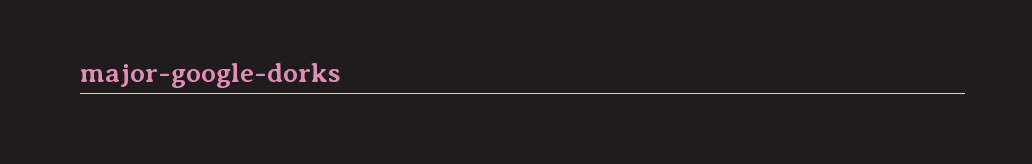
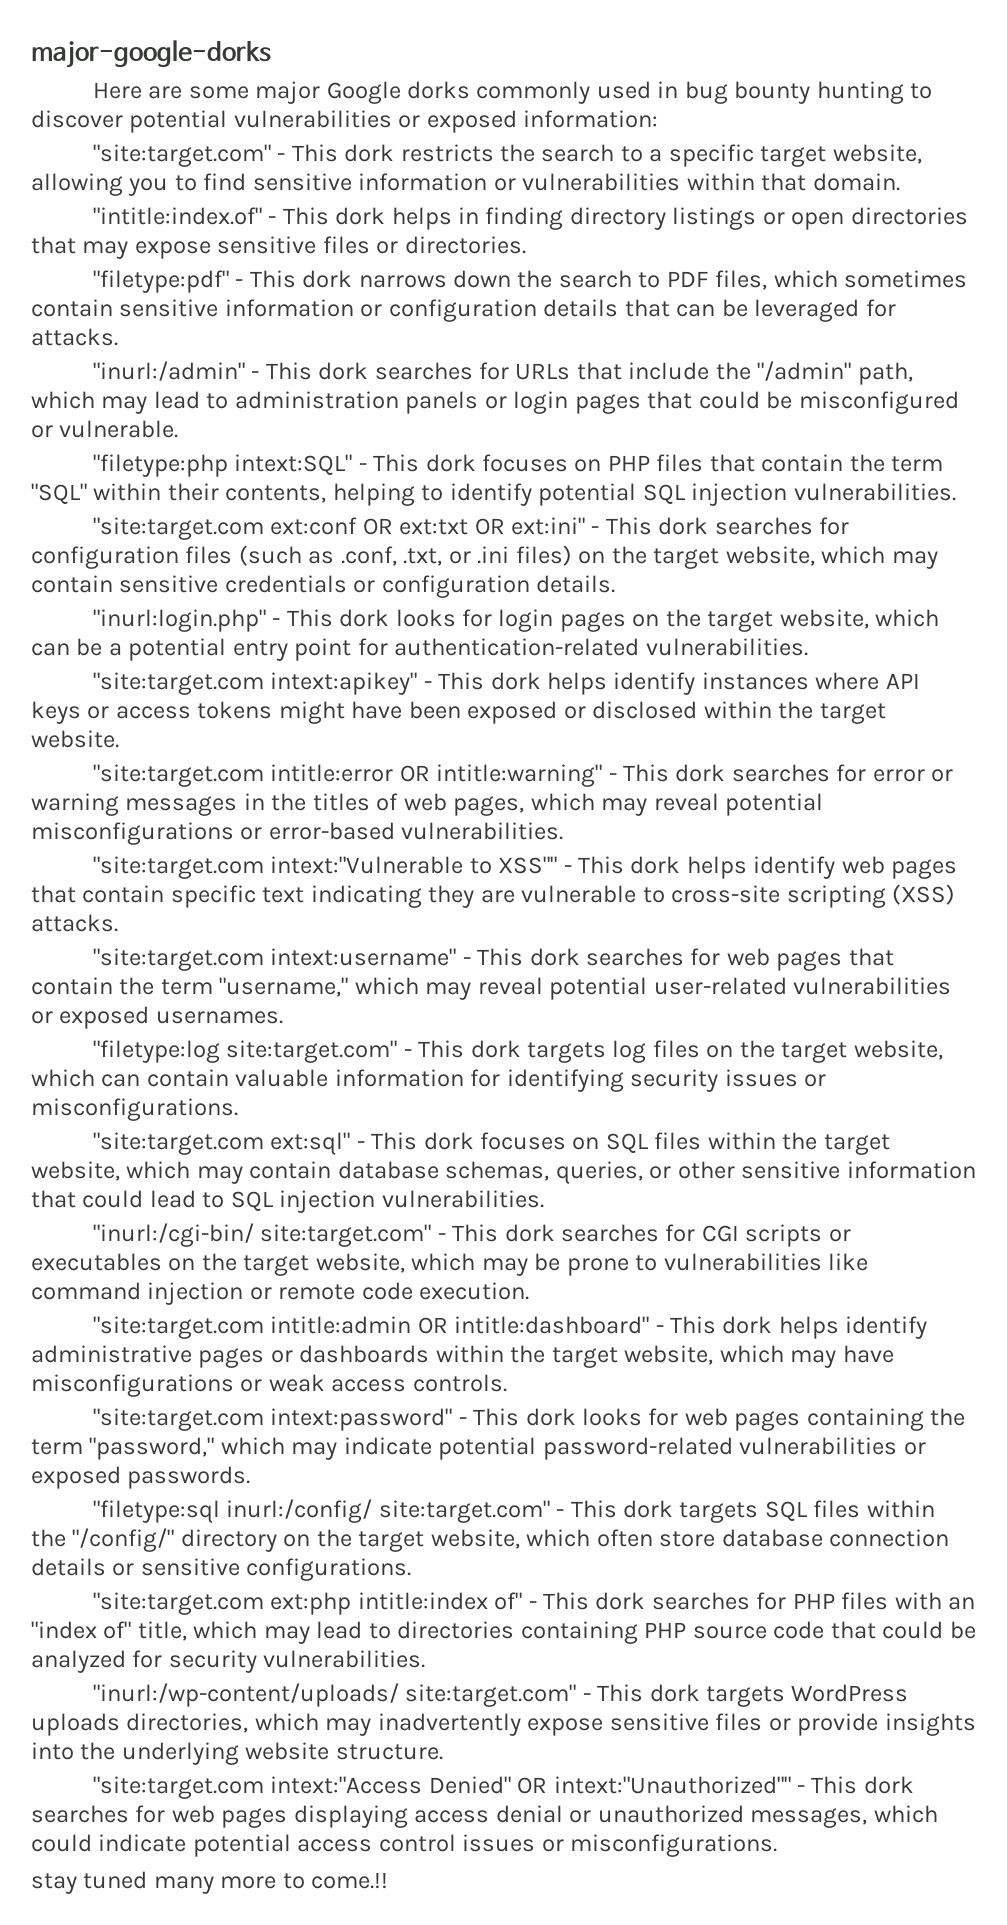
(340, 75) none -> [92,81,933,104] [31,110,659,133] [92,144,922,167] [31,173,900,196] [92,207,968,230] [31,236,526,259] [92,270,968,293] [31,299,896,322] [31,328,118,346] [92,361,913,385] [31,391,959,414] [31,420,179,438] [92,454,944,477] [31,483,956,506] [92,517,850,540] [31,545,938,569] [31,575,616,598] [92,609,940,632] [31,638,808,661] [92,672,920,695] [31,701,886,724] [31,730,119,748] [92,764,954,787] [31,793,824,816] [31,822,564,845] [92,856,958,879] [31,884,956,908] [31,914,118,932] [92,948,894,971] [31,977,952,1000] [31,1006,283,1029] [92,1040,943,1063] [31,1069,827,1092] [31,1098,238,1121] [92,1132,890,1155] [31,1161,976,1184] [31,1190,544,1213] [92,1223,851,1247] [31,1253,869,1276] [31,1282,530,1305] [92,1316,928,1339] [31,1345,894,1368] [31,1374,507,1397] [92,1408,966,1431] [31,1437,926,1460] [31,1466,251,1489] [92,1499,935,1523] [31,1528,950,1552] [31,1558,412,1581] [92,1592,976,1615] [31,1621,976,1644] [31,1650,426,1673] [92,1683,909,1707] [31,1713,976,1736] [31,1742,443,1765] [92,1776,914,1799] [31,1805,938,1828] [31,1834,778,1857] [31,1871,389,1894] // Here are some major Google dorks commonly used in bug bounty hunting to discover potential vulnerabilities or exposed information: // "site:target.com" - This dork restricts the search to a specific target website, allowing you to find sensitive information or vulnerabilities within that domain. // "intitle:index.of" - This dork helps in finding directory listings or open directories that may expose sensitive files or directories. // "filetype:pdf" - This dork narrows down the search to PDF files, which sometimes contain sensitive information or configuration details that can be leveraged for attacks. // "inurl:/admin" - This dork searches for URLs that include the "/admin" path, which may lead to administration panels or login pages that could be misconfigured or vulnerable. // "filetype:php intext:SQL" - This dork focuses on PHP files that contain the term "SQL" within their contents, helping to identify potential SQL injection vulnerabilities. // "site:target.com ext:conf OR ext:txt OR ext:ini" - This dork searches for configuration files (such as .conf, .txt, or .ini files) on the target website, which may contain sensitive credentials or configuration details. // "inurl:login.php" - This dork looks for login pages on the target website, which can be a potential entry point for authentication-related vulnerabilities. // "site:target.com intext:apikey" - This dork helps identify instances where API keys or access tokens might have been exposed or disclosed within the target website. // "site:target.com intitle:error OR intitle:warning" - This dork searches for error or warning messages in the titles of web pages, which may reveal potential misconfigurations or error-based vulnerabilities. // "site:target.com intext:"Vulnerable to XSS"" - This dork helps identify web pages that contain specific text indicating they are vulnerable to cross-site scripting (XSS) attacks. // "site:target.com intext:username" - This dork searches for web pages that contain the term "username," which may reveal potential user-related vulnerabilities or exposed usernames. // "filetype:log site:target.com" - This dork targets log files on the target website, which can contain valuable information for identifying security issues or misconfigurations. // "site:target.com ext:sql" - This dork focuses on SQL files within the target website, which may contain database schemas, queries, or other sensitive information that could lead to SQL injection vulnerabilities. // "inurl:/cgi-bin/ site:target.com" - This dork searches for CGI scripts or executables on the target website, which may be prone to vulnerabilities like command injection or remote code execution. // "site:target.com intitle:admin OR intitle:dashboard" - This dork helps identify administrative pages or dashboards within the target website, which may have misconfigurations or weak access controls. // "site:target.com intext:password" - This dork looks for web pages containing the term "password," which may indicate potential password-related vulnerabilities or exposed passwords. // "filetype:sql inurl:/config/ site:target.com" - This dork targets SQL files within the "/config/" directory on the target website, which often store database connection details or sensitive configurations. // "site:target.com ext:php intitle:index of" - This dork searches for PHP files with an "index of" title, which may lead to directories containing PHP source code that could be analyzed for security vulnerabilities. // "inurl:/wp-content/uploads/ site:target.com" - This dork targets WordPress uploads directories, which may inadvertently expose sensitive files or provide insights into the underlying website structure. // "site:target.com intext:"Access Denied" OR intext:"Unauthorized"" - This dork searches for web pages displaying access denial or unauthorized messages, which could indicate potential access control issues or misconfigurations. // stay tuned many more to come.!!

